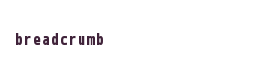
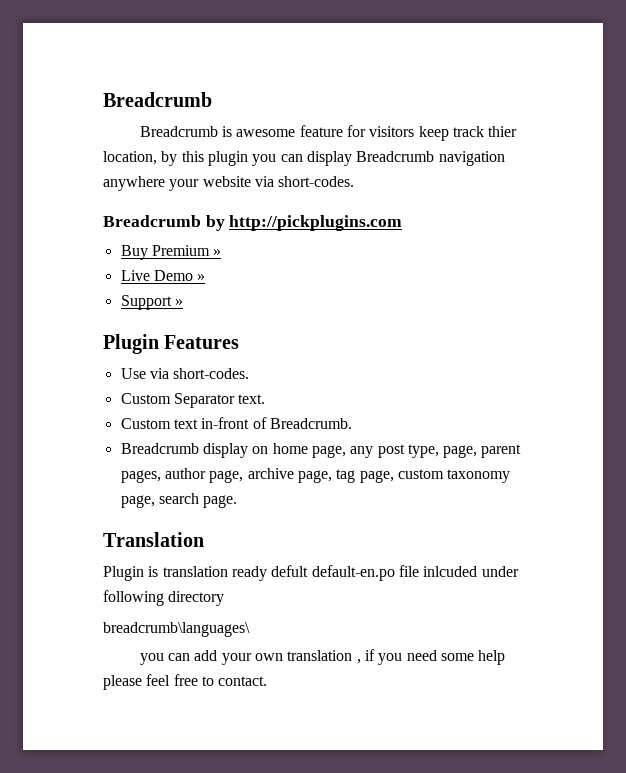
[14,33,104,45] breadcrumb -> [103,92,212,107] [139,125,518,141] [103,151,505,166] [103,176,355,191] [103,215,403,231] [120,245,222,260] [120,270,206,281] [120,295,183,310] [103,334,240,354] [120,368,250,379] [120,393,266,408] [120,417,352,429] [120,443,522,458] [120,468,511,483] [120,493,238,508] [103,532,204,547] [103,565,519,581] [103,590,225,606] [103,622,250,637] [139,649,506,665] [103,674,268,690] Breadcrumb // Breadcrumb is awesome feature for visitors keep track thier location, by this plugin you can display Breadcrumb navigation anywhere your website via short-codes. // Breadcrumb by http://pickplugins.com // Buy Premium » // Live Demo » // Support » // Plugin Features // Use via short-codes. // Custom Separator text. // Custom text in-front of Breadcrumb. // Breadcrumb display on home page, any post type, page, parent pages, author page, archive page, tag page, custom taxonomy page, search page. // Translation // Plugin is translation ready defult default-en.po file inlcuded under following directory // breadcrumb\languages\ // you can add your own translation , if you need some help please feel free to contact.

